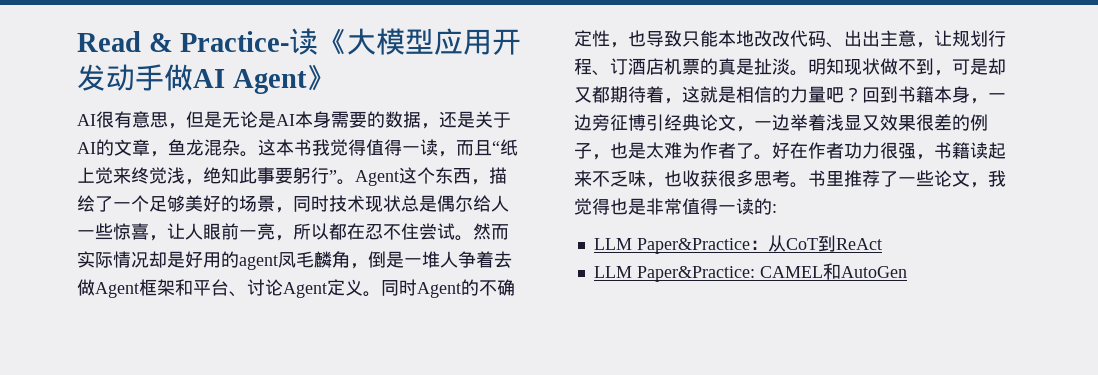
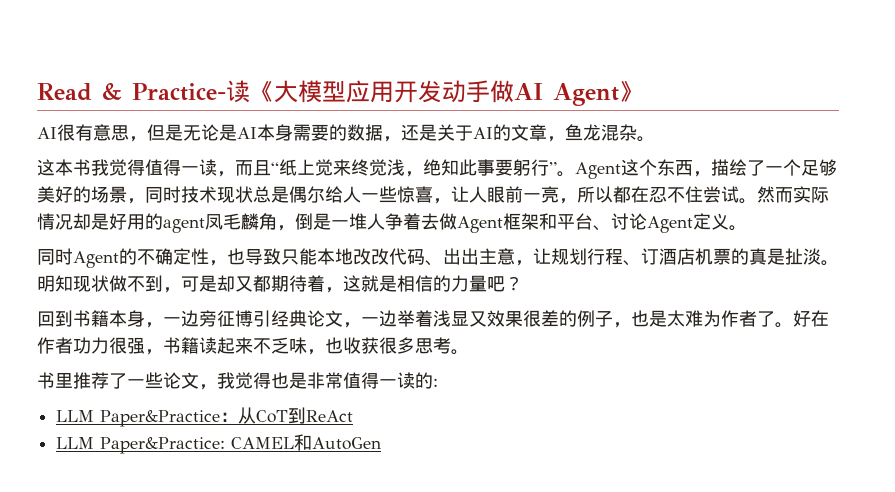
(258, 154) none -> (655, 139) //
(381, 294) none -> (747, 228) //
(862, 94) none -> (523, 283) //
(808, 185) none -> (469, 352) //

